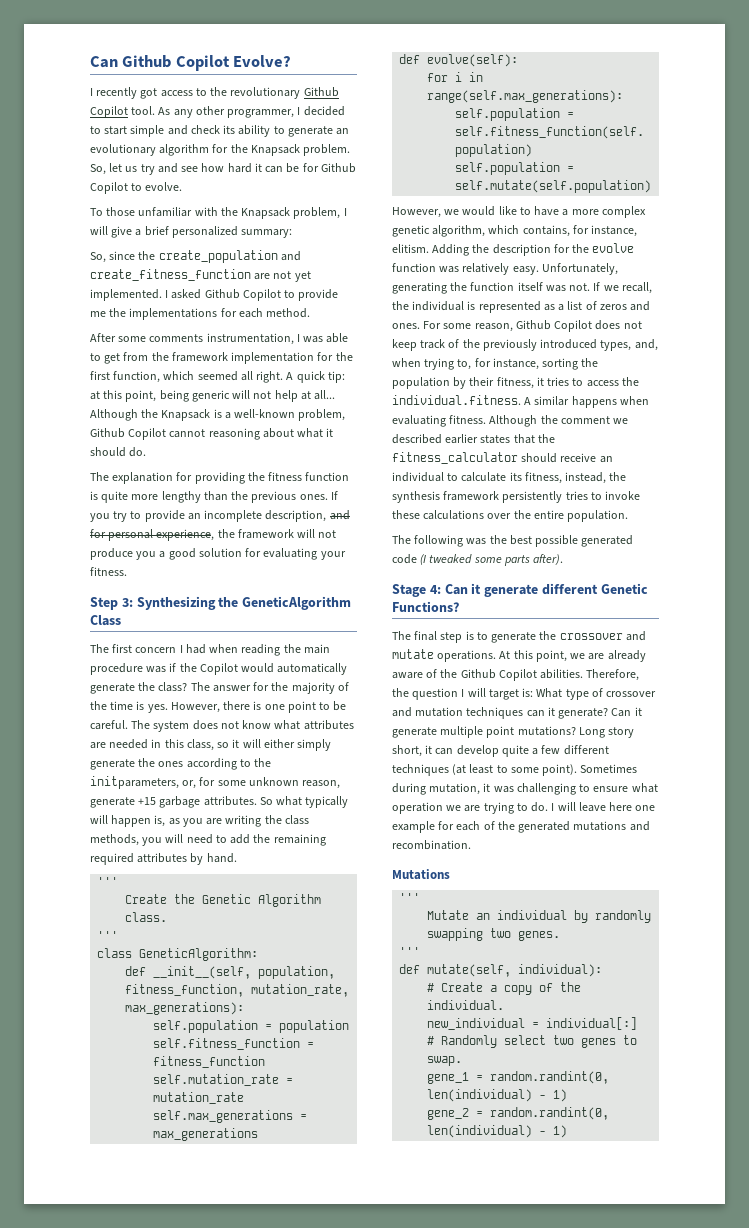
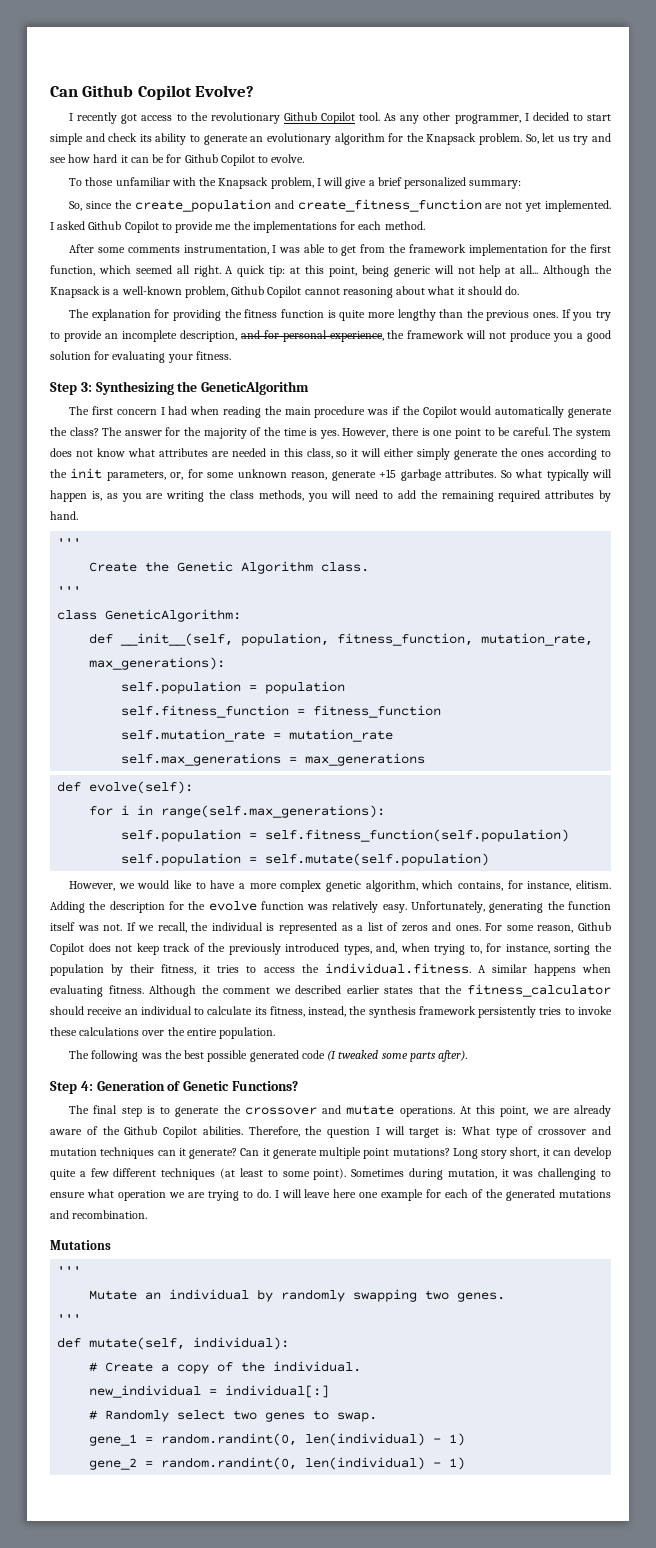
[90,615,121,626] Class -> (310, 388) none
[90,776,179,789] initparameters, -> [70,468,166,481] init parameters,
[392,583,598,597] Stage 4: Can it generate different -> [50,1081,181,1094] Step 4: Generation of

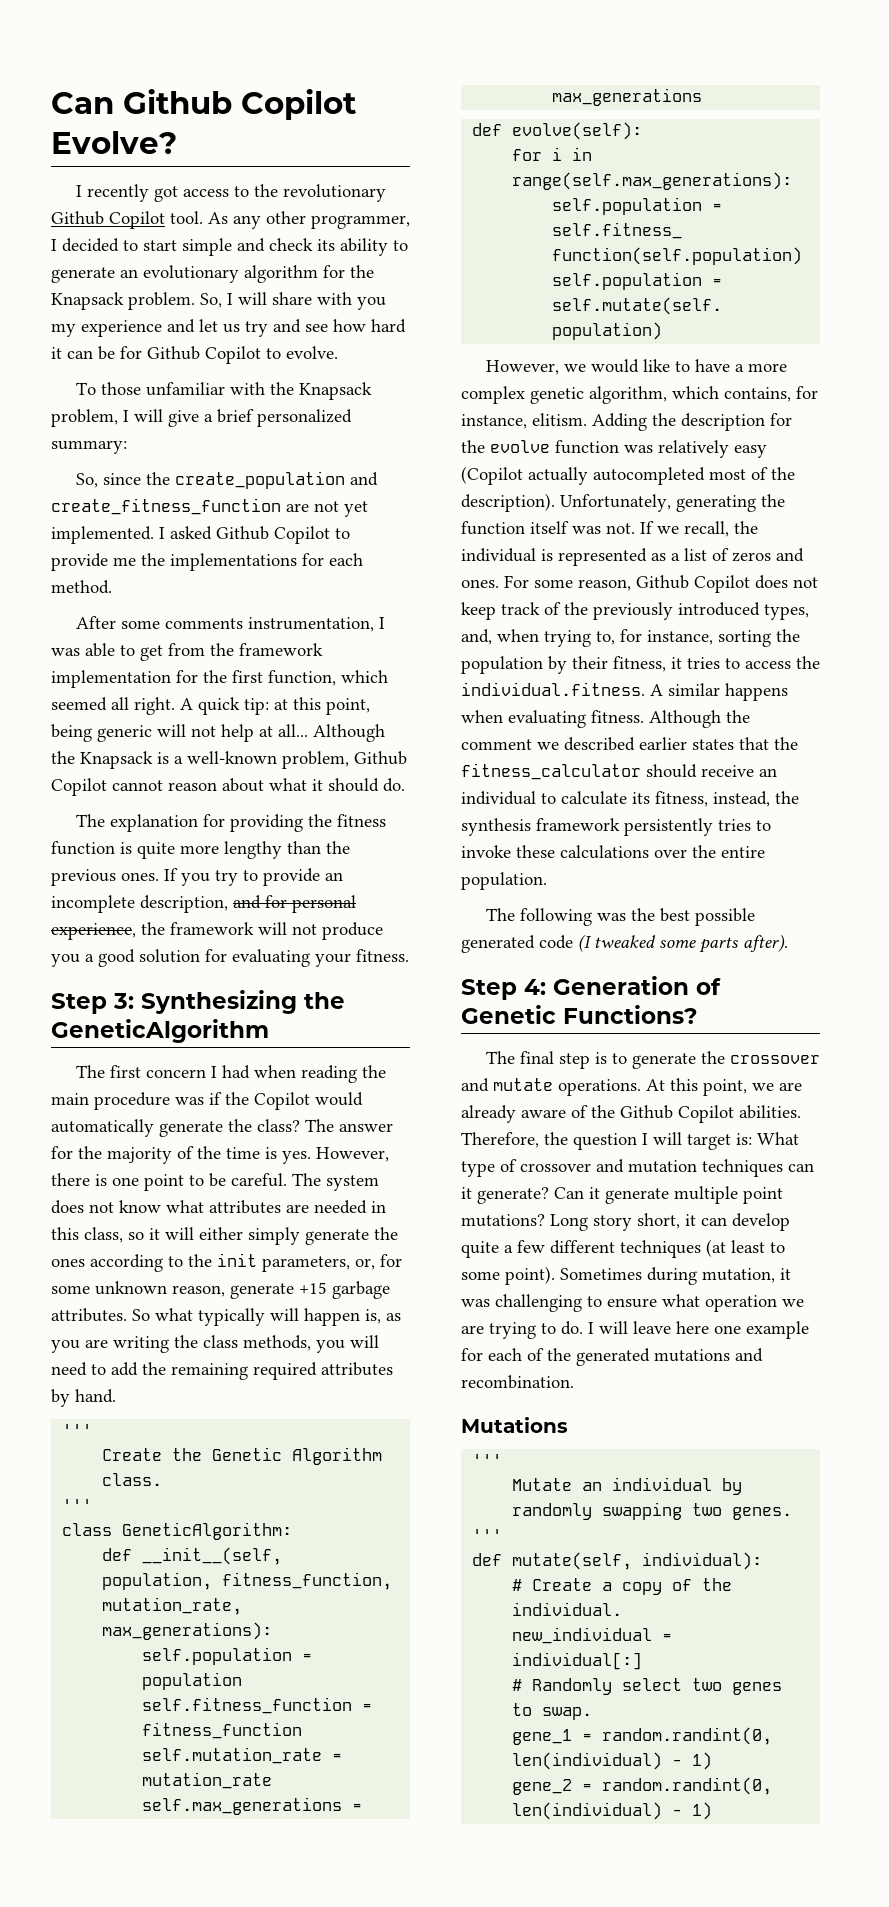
(539, 139) none -> [227,292,386,310] [51,319,195,337] I will share with you my experience and
[342,287,393,298] reasoning -> [168,782,217,791] reason
[382,904,407,913] easy. -> [734,445,767,458] [461,466,795,485] [461,493,555,512] easy (Copilot actually autocompleted most of the description).

